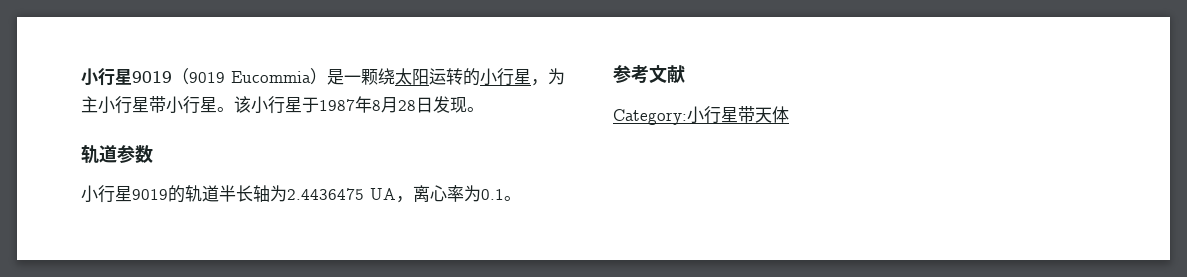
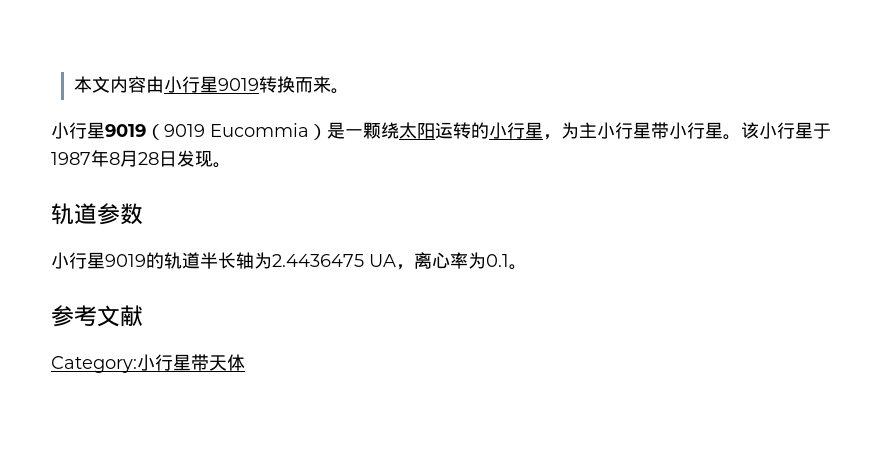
(81, 77) none -> [73,76,349,94] 本文内容由小行星9019转换而来。 //

